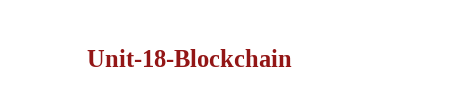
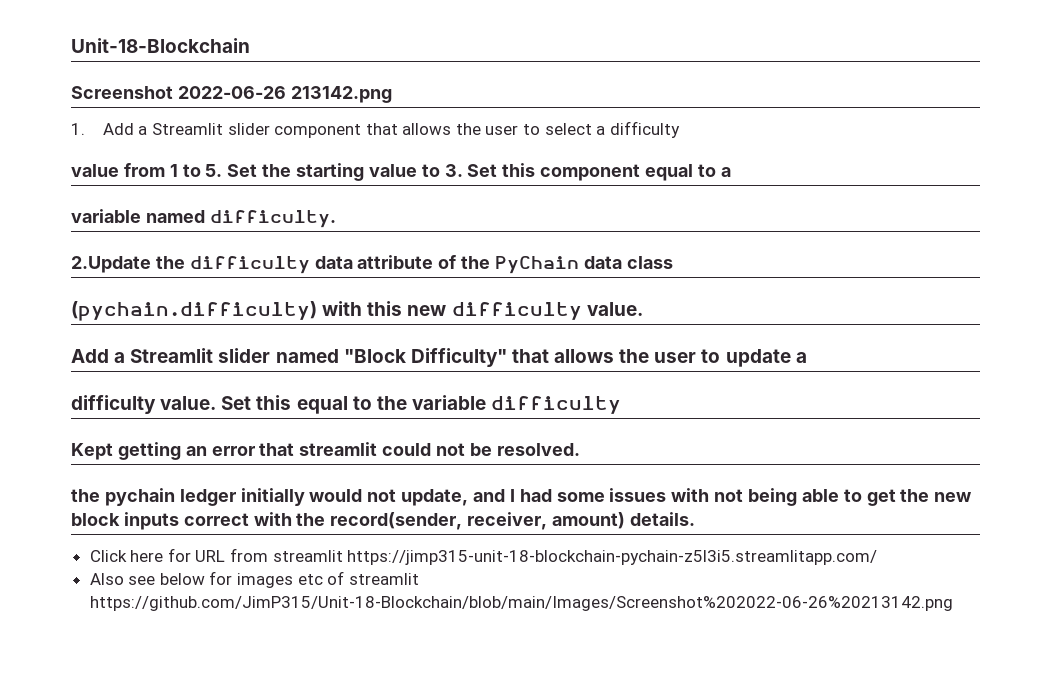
(292, 58) none -> [71,86,392,103] [71,121,680,138] [71,163,731,181] [71,209,336,228] [71,255,673,274] [71,301,643,321] [71,348,807,367] [71,395,622,414] [71,442,580,460] [71,488,973,506] [71,512,695,530] [89,548,878,565] [89,571,419,588] [89,596,953,611] // Screenshot 2022-06-26 213142.png // 1. Add a Streamlit slider component that allows the user to select a difficulty // value from 1 to 5. Set the starting value to 3. Set this component equal to a // variable named difficulty. // 2.Update the difficulty data attribute of the PyChain data class // (pychain.difficulty) with this new difficulty value. // Add a Streamlit slider named "Block Difficulty" that allows the user to update a // difficulty value. Set this equal to the variable difficulty // Kept getting an error that streamlit could not be resolved. // the pychain ledger initially would not update, and I had some issues with not being able to get the new block inputs correct with the record(sender, receiver, amount) details. // Click here for URL from streamlit https://jimp315-unit-18-blockchain-pychain-z5l3i5.streamlitapp.com/ // Also see below for images etc of streamlit https://github.com/JimP315/Unit-18-Blockchain/blob/main/Images/Screenshot%202022-06-26%20213142.png

